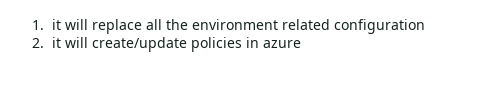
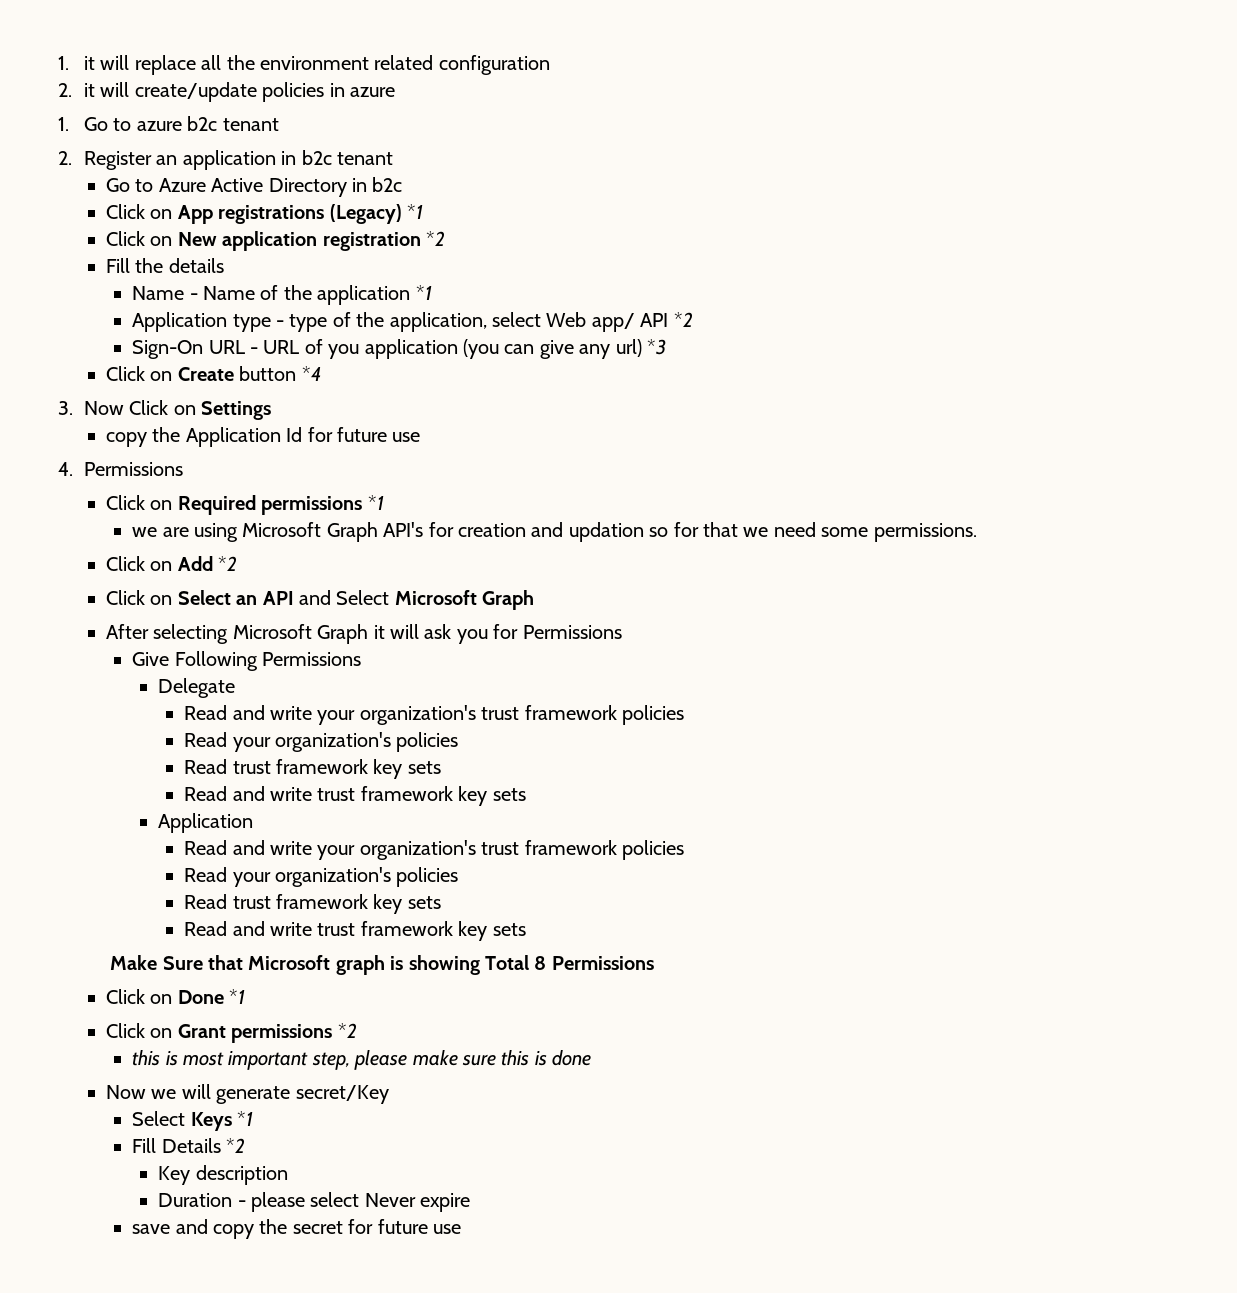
(301, 44) none -> [58,116,279,131] [58,150,394,170] [106,177,403,197] [106,204,424,224] [106,231,446,251] [106,258,224,273] [132,285,432,305] [132,312,693,332] [132,339,666,359] [106,366,322,381] [58,400,272,420] [106,427,421,447] [58,462,184,476] [106,495,384,515] [132,522,977,542] [106,556,238,571] [106,590,535,610] [106,624,622,644] [132,651,361,671] [158,678,236,698] [184,705,685,725] [184,732,459,752] [184,759,441,779] [184,786,526,806] [158,813,254,833] [184,840,685,860] [184,867,459,887] [184,894,441,914] [184,921,526,941] [110,955,654,975] [106,989,246,1004] [106,1023,357,1043] [132,1050,592,1070] [106,1084,389,1104] [132,1111,253,1131] [132,1138,245,1153] [158,1165,288,1185] [158,1192,471,1212] [132,1219,461,1239] // 1. Go to azure b2c tenant // 2. Register an application in b2c tenant // Go to Azure Active Directory in b2c // Click on App registrations (Legacy) *1 // Click on New application registration *2 // Fill the details // Name - Name of the application *1 // Application type - type of the application, select Web app/ API *2 // Sign-On URL - URL of you application (you can give any url) *3 // Click on Create button *4 // 3. Now Click on Settings // copy the Application Id for future use // 4. Permissions // Click on Required permissions *1 // we are using Microsoft Graph API's for creation and updation so for that we need some permissions. // Click on Add *2 // Click on Select an API and Select Microsoft Graph // After selecting Microsoft Graph it will ask you for Permissions // Give Following Permissions // Delegate // Read and write your organization's trust framework policies // Read your organization's policies // Read trust framework key sets // Read and write trust framework key sets // Application // Read and write your organization's trust framework policies // Read your organization's policies // Read trust framework key sets // Read and write trust framework key sets // Make Sure that Microsoft graph is showing Total 8 Permissions // Click on Done *1 // Click on Grant permissions *2 // this is most important step, please make sure this is done // Now we will generate secret/Key // Select Keys *1 // Fill Details *2 // Key description // Duration - please select Never expire // save and copy the secret for future use

